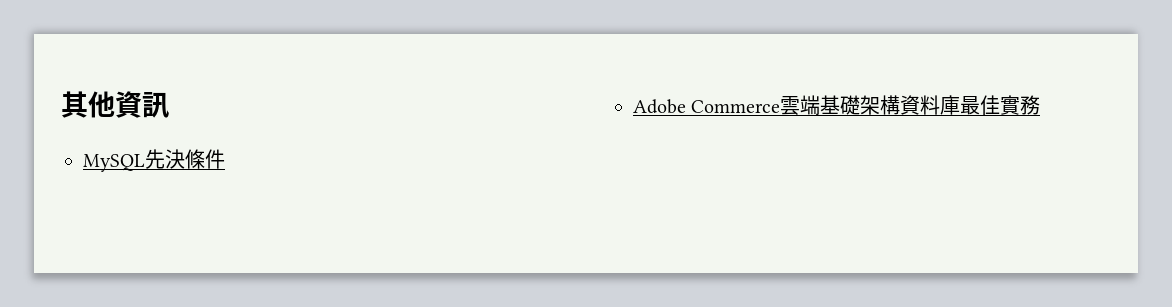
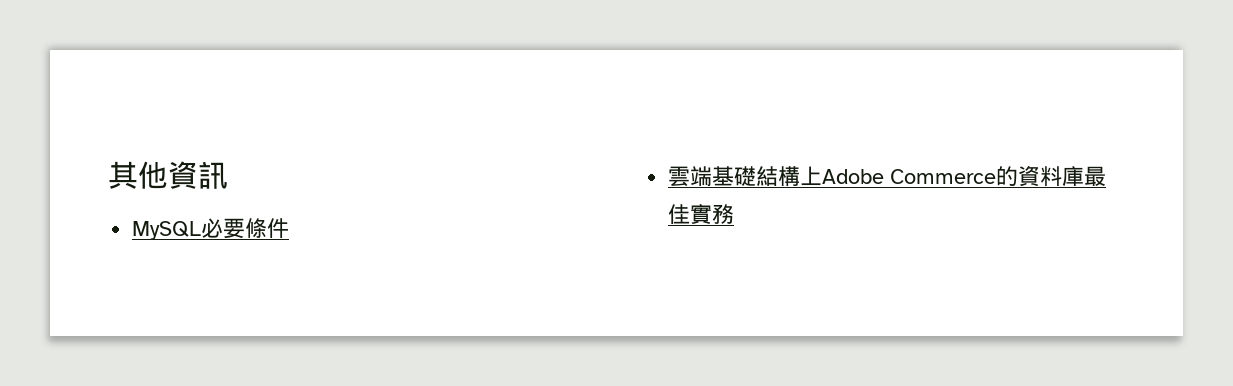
[145,149,185,169] 先決 -> [201,218,246,239] 必要
[633,95,901,115] Adobe Commerce雲端基礎架構 -> [668,166,1019,187] 雲端基礎結構上Adobe Commerce的

